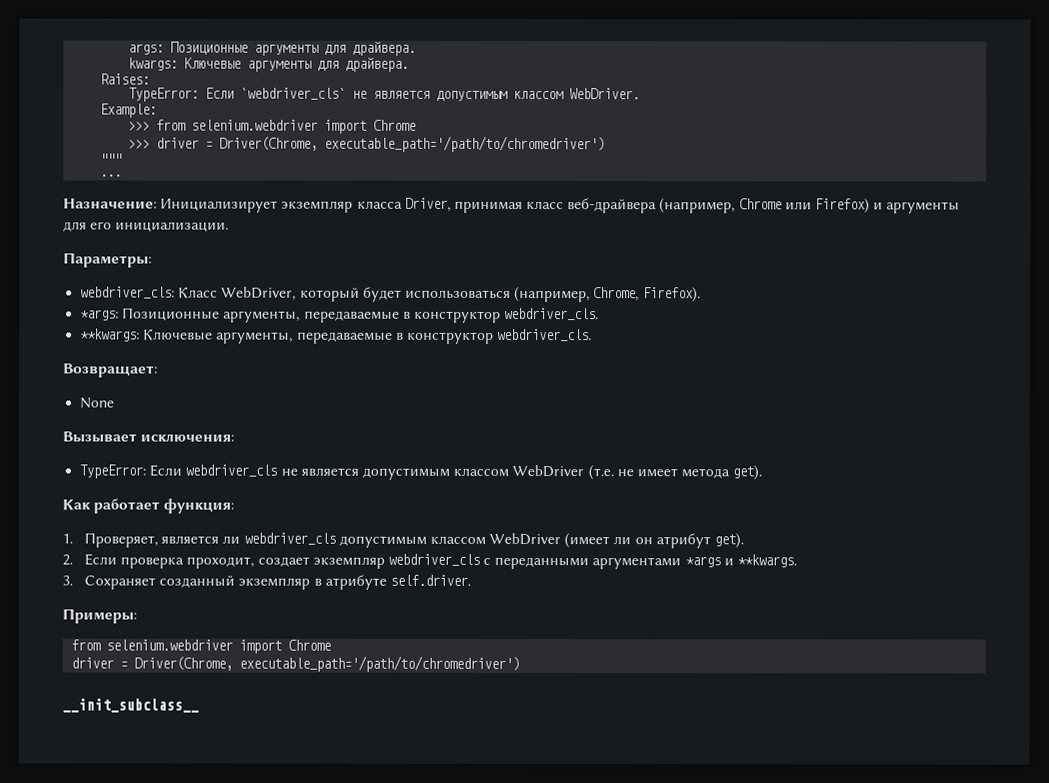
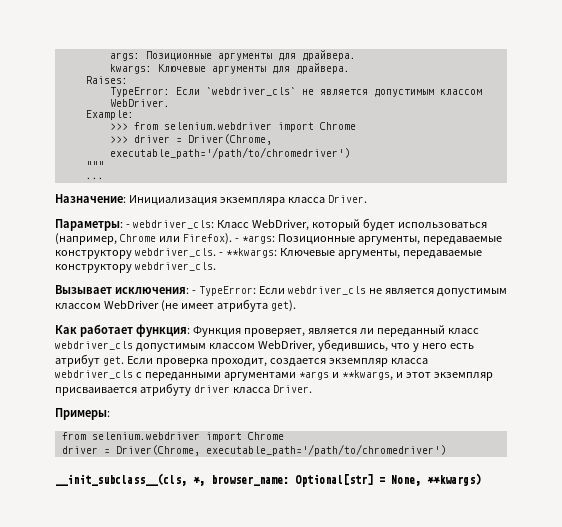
[160,197,961,214] [63,221,230,232] Инициализирует экземпляр класса Driver, принимая класс веб-драйвера (например, Chrome или Firefox) и аргументы для его инициализации. -> [128,195,367,206] Инициализация экземпляра класса Driver.
(152, 260) // -> [125,224,130,228] -
[593,287,640,302] Chrome, -> [119,234,180,242] Chrome или
(701, 295) // -> [234,238,239,242] -
[402,307,600,323] в конструктор webdriver_cls. // -> [55,248,223,259] конструктору webdriver_cls. -
[395,328,593,344] [63,363,158,378] [79,397,115,409] в конструктор webdriver_cls. // Возвращает: // None -> [55,262,216,273] конструктору webdriver_cls.
(235, 437) // -> [191,290,196,294] -
[587,465,731,481] (т.е. не имеет метода -> [160,299,268,312] (не имеет атрибута
[62,532,745,549] [62,553,385,569] // 1. Проверяет, является ли webdriver_cls допустимым классом WebDriver (имеет ли он атрибут get). // 2. Если проверка проходит, создает экземпляр -> [192,325,479,337] [55,339,474,352] [55,354,428,367] Функция проверяет, является ли переданный класс webdriver_cls допустимым классом WebDriver, убедившись, что у него есть атрибут get. Если проверка проходит, создается экземпляр класса
[737,554,798,568] [62,574,471,590] **kwargs. // 3. Сохраняет созданный экземпляр в атрибуте self.driver. -> [341,370,493,381] [55,383,312,396] **kwargs, и этот экземпляр присваивается атрибуту driver класса Driver.
[62,698,199,713] __init_subclass__ -> [55,473,481,487] __init_subclass__(cls, *, browser_name: Optional[str] = None, **kwargs)

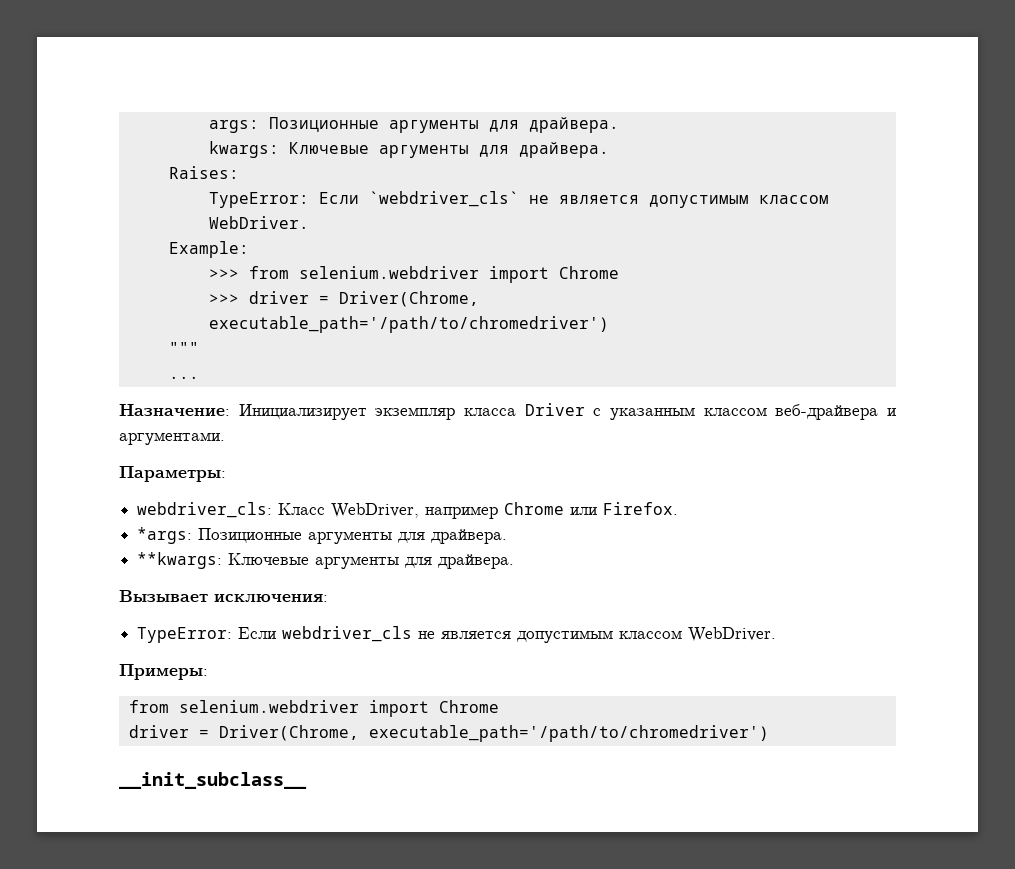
[128,195,367,206] Инициализация экземпляра класса Driver. -> [238,403,896,420] [119,432,225,445] Инициализирует экземпляр класса Driver с указанным классом веб-драйвера и аргументами.
[125,224,130,228] - -> (226, 474) //
[311,218,487,231] [55,233,502,245] [55,248,482,259] [55,262,216,273] который будет использоваться (например, Chrome или Firefox). - *args: Позиционные аргументы, передаваемые конструктору webdriver_cls. - **kwargs: Ключевые аргументы, передаваемые конструктору webdriver_cls. -> [425,502,679,519] [137,527,508,544] [137,552,515,569] например Chrome или Firefox. // *args: Позиционные аргументы для драйвера. // **kwargs: Ключевые аргументы для драйвера.
[191,290,196,294] - -> (328, 598) //
[103,299,296,312] [55,324,479,337] [55,339,474,352] [55,354,428,367] [55,370,493,381] [55,383,312,396] WebDriver (не имеет атрибута get). // Как работает функция: Функция проверяет, является ли переданный класс webdriver_cls допустимым классом WebDriver, убедившись, что у него есть атрибут get. Если проверка проходит, создается экземпляр класса webdriver_cls с переданными аргументами *args и **kwargs, и этот экземпляр присваивается атрибуту driver класса Driver. -> [688,627,777,642] WebDriver.
[55,473,481,487] __init_subclass__(cls, *, browser_name: Optional[str] = None, **kwargs) -> [119,772,307,789] __init_subclass__

